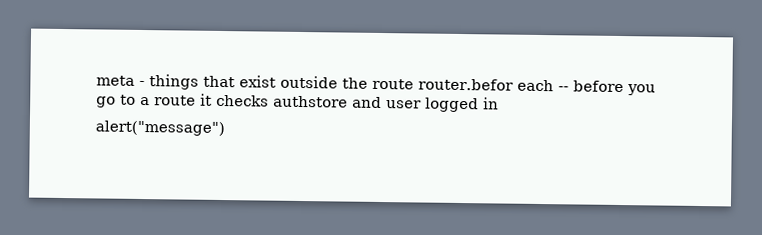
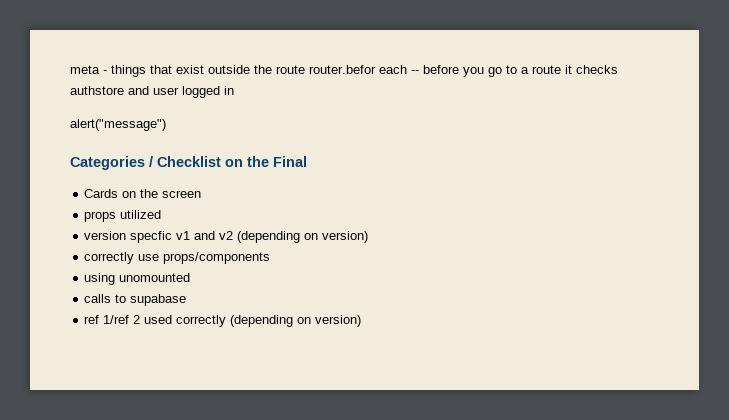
(225, 128) none -> [70,156,307,170] [84,189,202,198] [84,210,162,222] [84,231,369,243] [84,252,271,264] [84,273,191,285] [84,294,187,306] [84,315,362,327] // Categories / Checklist on the Final // Cards on the screen // props utilized // version specfic v1 and v2 (depending on version) // correctly use props/components // using unomounted // calls to supabase // ref 1/ref 2 used correctly (depending on version)

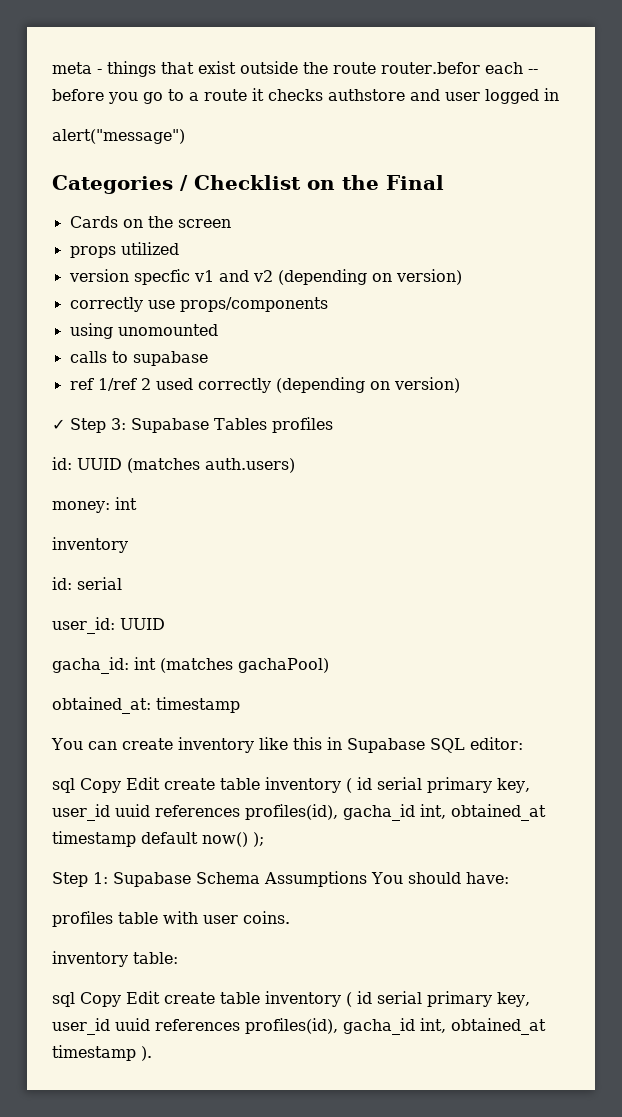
(362, 321) none -> [52,417,333,433] [52,457,295,473] [52,497,137,513] [52,537,128,553] [52,577,122,590] [52,617,165,634] [52,657,329,674] [52,697,240,714] [51,737,523,753] [52,777,530,793] [52,804,546,821] [52,831,264,847] [52,871,509,887] [52,911,290,927] [52,951,178,967] [52,991,530,1007] [52,1018,546,1035] [52,1045,152,1061] // ✓ Step 3: Supabase Tables profiles // id: UUID (matches auth.users) // money: int // inventory // id: serial // user_id: UUID // gacha_id: int (matches gachaPool) // obtained_at: timestamp // You can create inventory like this in Supabase SQL editor: // sql Copy Edit create table inventory ( id serial primary key, user_id uuid references profiles(id), gacha_id int, obtained_at timestamp default now() ); // Step 1: Supabase Schema Assumptions You should have: // profiles table with user coins. // inventory table: // sql Copy Edit create table inventory ( id serial primary key, user_id uuid references profiles(id), gacha_id int, obtained_at timestamp ).

